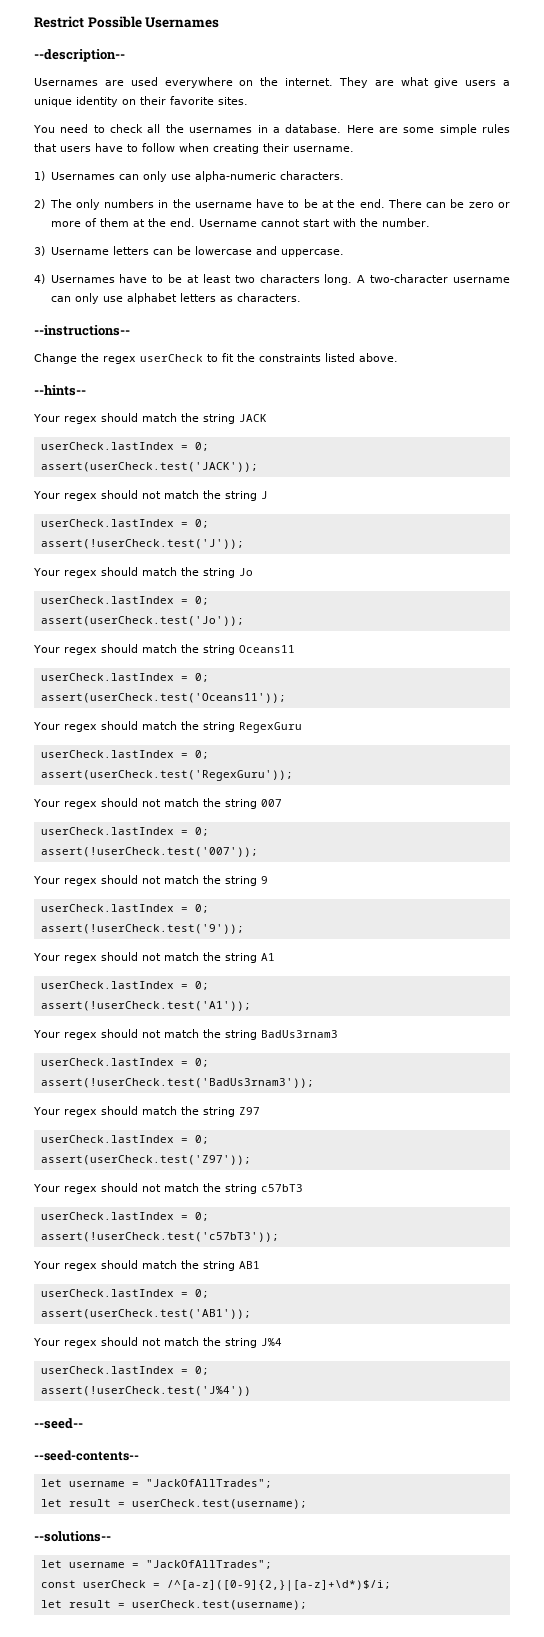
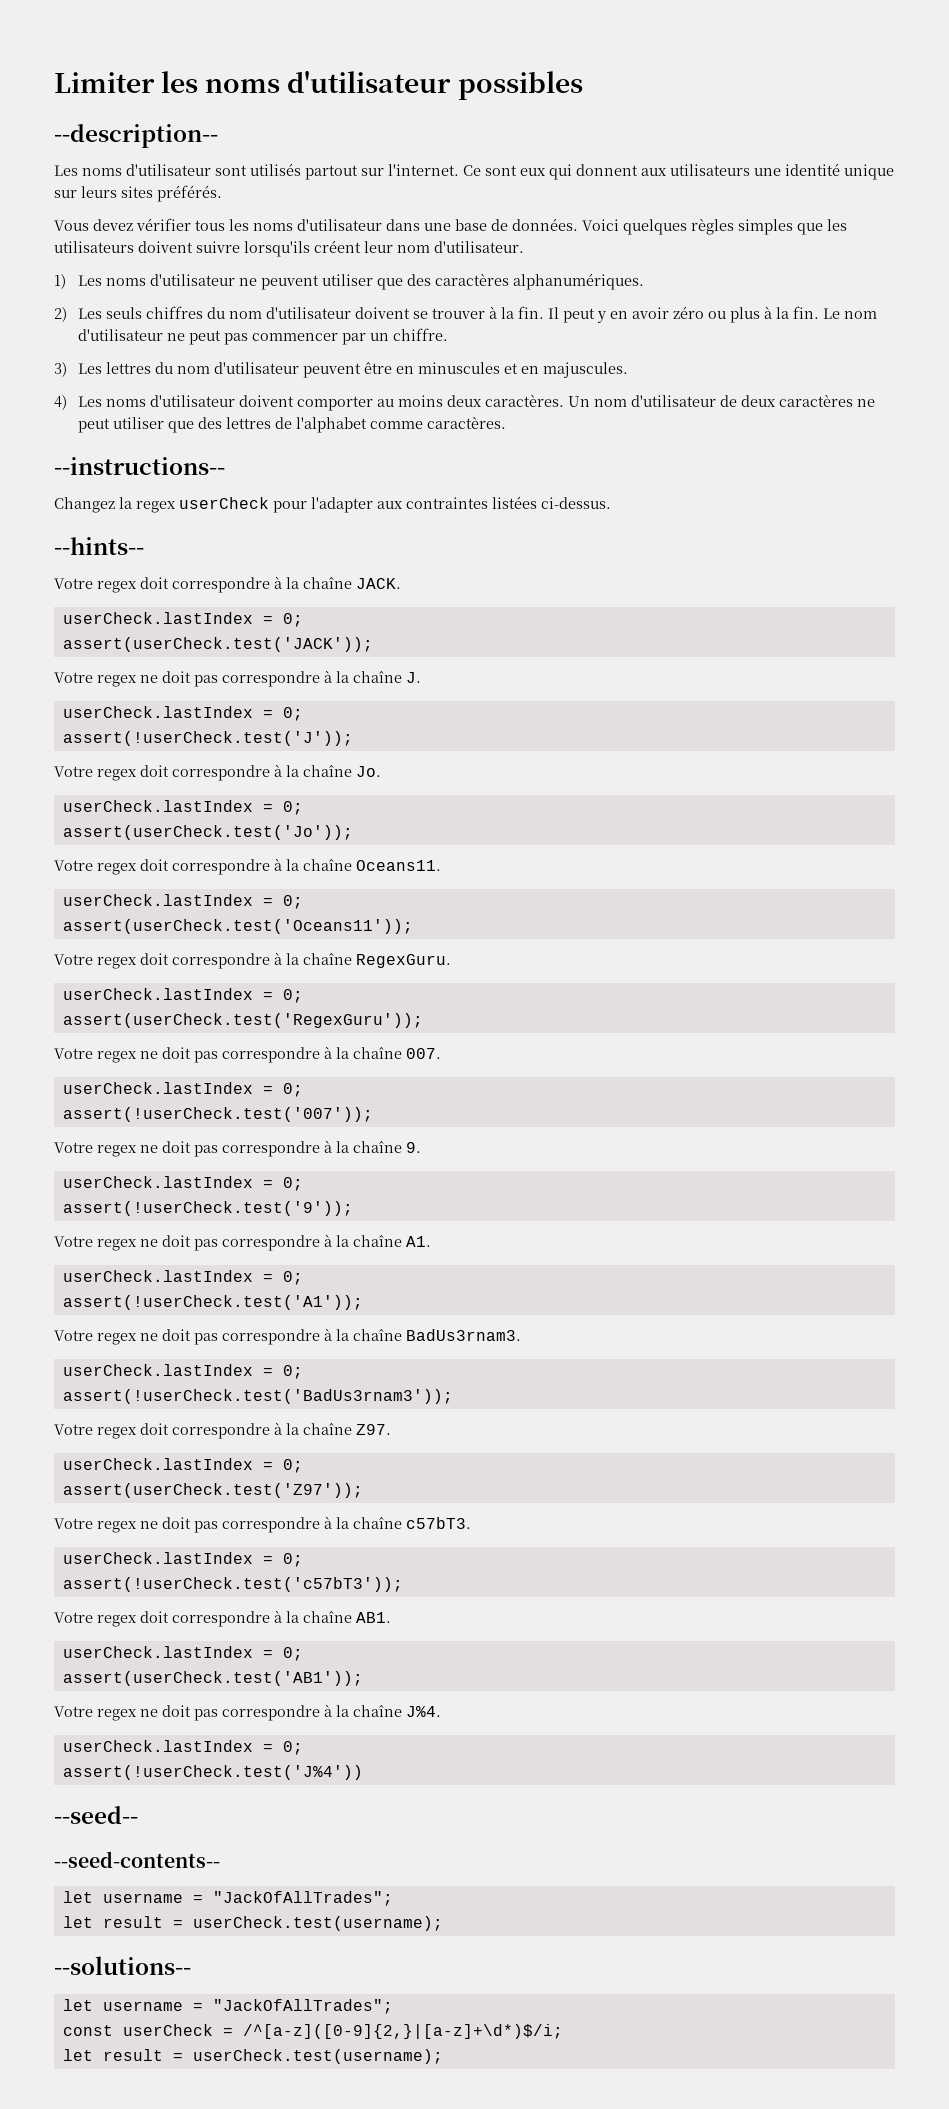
[34,16,220,28] [34,49,125,62] [34,77,510,88] [34,96,248,107] [33,124,510,135] [34,143,354,154] [34,171,344,182] [34,199,510,210] [50,218,430,227] [34,246,344,257] [34,274,511,285] [50,293,301,304] [34,325,130,336] [34,353,398,364] [34,385,86,396] [33,413,267,424] [40,442,209,451] [40,462,258,472] [33,490,268,501] [40,519,209,528] [40,539,244,549] [33,567,253,578] [40,596,209,605] [40,616,244,626] [33,644,295,655] [40,673,209,682] [40,693,286,703] [33,721,302,733] [40,750,209,759] [40,770,293,781] [33,798,282,809] [40,827,209,836] [40,847,258,857] [33,875,268,886] [40,904,209,913] [40,924,244,934] [33,952,275,963] [40,981,209,990] [40,1001,251,1011] [33,1029,338,1040] [40,1058,209,1067] [40,1078,314,1088] [33,1106,260,1117] [40,1135,209,1144] [40,1155,251,1165] [33,1183,303,1194] [40,1212,209,1221] [40,1232,279,1242] [33,1260,260,1271] [40,1289,209,1298] [40,1309,251,1319] [33,1337,282,1348] Restrict Possible Usernames // --description-- // Usernames are used everywhere on the internet. They are what give users a unique identity on their favorite sites. // You need to check all the usernames in a database. Here are some simple rules that users have to follow when creating their username. // 1) Usernames can only use alpha-numeric characters. // 2) The only numbers in the username have to be at the end. There can be zero or more of them at the end. Username cannot start with the number. // 3) Username letters can be lowercase and uppercase. // 4) Usernames have to be at least two characters long. A two-character username can only use alphabet letters as characters. // --instructions-- // Change the regex userCheck to fit the constraints listed above. // --hints-- // Your regex should match the string JACK // userCheck.lastIndex = 0; // assert(userCheck.test('JACK')); // Your regex should not match the string J // userCheck.lastIndex = 0; // assert(!userCheck.test('J')); // Your regex should match the string Jo // userCheck.lastIndex = 0; // assert(userCheck.test('Jo')); // Your regex should match the string Oceans11 // userCheck.lastIndex = 0; // assert(userCheck.test('Oceans11')); // Your regex should match the string RegexGuru // userCheck.lastIndex = 0; // assert(userCheck.test('RegexGuru')); // Your regex should not match the string 007 // userCheck.lastIndex = 0; // assert(!userCheck.test('007')); // Your regex should not match the string 9 // userCheck.lastIndex = 0; // assert(!userCheck.test('9')); // Your regex should not match the string A1 // userCheck.lastIndex = 0; // assert(!userCheck.test('A1')); // Your regex should not match the string BadUs3rnam3 // userCheck.lastIndex = 0; // assert(!userCheck.test('BadUs3rnam3')); // Your regex should match the string Z97 // userCheck.lastIndex = 0; // assert(userCheck.test('Z97')); // Your regex should not match the string c57bT3 // userCheck.lastIndex = 0; // assert(!userCheck.test('c57bT3')); // Your regex should match the string AB1 // userCheck.lastIndex = 0; // assert(userCheck.test('AB1')); // Your regex should not match the string J%4 -> [54,71,583,100] [54,124,218,148] [54,163,894,180] [54,185,222,202] [54,218,847,235] [54,240,524,257] [54,273,644,290] [54,306,877,323] [77,328,448,345] [54,362,628,378] [54,394,875,411] [77,416,506,433] [54,457,225,475] [54,496,611,513] [54,537,144,555] [54,576,401,593] [62,612,303,627] [62,637,373,652] [54,670,421,687] [62,706,303,721] [62,731,353,746] [54,764,381,781] [62,800,303,815] [62,825,353,840] [54,858,441,875] [62,894,303,909] [62,919,413,934] [54,952,451,969] [62,988,303,1003] [62,1013,423,1028] [54,1046,441,1063] [62,1082,303,1097] [62,1107,373,1122] [54,1140,421,1157] [62,1176,303,1191] [62,1201,353,1216] [54,1234,431,1251] [62,1270,303,1285] [62,1295,363,1310] [54,1328,521,1345] [62,1364,303,1379] [62,1389,453,1404] [54,1422,391,1439] [62,1458,303,1473] [62,1483,363,1498] [54,1516,471,1533] [62,1552,303,1567] [62,1577,403,1592] [54,1610,391,1627] [62,1646,303,1661] [62,1671,363,1686] [54,1704,441,1721] Limiter les noms d'utilisateur possibles // --description-- // Les noms d'utilisateur sont utilisés partout sur l'internet. Ce sont eux qui donnent aux utilisateurs une identité unique sur leurs sites préférés. // Vous devez vérifier tous les noms d'utilisateur dans une base de données. Voici quelques règles simples que les utilisateurs doivent suivre lorsqu'ils créent leur nom d'utilisateur. // 1) Les noms d'utilisateur ne peuvent utiliser que des caractères alphanumériques. // 2) Les seuls chiffres du nom d'utilisateur doivent se trouver à la fin. Il peut y en avoir zéro ou plus à la fin. Le nom d'utilisateur ne peut pas commencer par un chiffre. // 3) Les lettres du nom d'utilisateur peuvent être en minuscules et en majuscules. // 4) Les noms d'utilisateur doivent comporter au moins deux caractères. Un nom d'utilisateur de deux caractères ne peut utiliser que des lettres de l'alphabet comme caractères. // --instructions-- // Changez la regex userCheck pour l'adapter aux contraintes listées ci-dessus. // --hints-- // Votre regex doit correspondre à la chaîne JACK. // userCheck.lastIndex = 0; // assert(userCheck.test('JACK')); // Votre regex ne doit pas correspondre à la chaîne J. // userCheck.lastIndex = 0; // assert(!userCheck.test('J')); // Votre regex doit correspondre à la chaîne Jo. // userCheck.lastIndex = 0; // assert(userCheck.test('Jo')); // Votre regex doit correspondre à la chaîne Oceans11. // userCheck.lastIndex = 0; // assert(userCheck.test('Oceans11')); // Votre regex doit correspondre à la chaîne RegexGuru. // userCheck.lastIndex = 0; // assert(userCheck.test('RegexGuru')); // Votre regex ne doit pas correspondre à la chaîne 007. // userCheck.lastIndex = 0; // assert(!userCheck.test('007')); // Votre regex ne doit pas correspondre à la chaîne 9. // userCheck.lastIndex = 0; // assert(!userCheck.test('9')); // Votre regex ne doit pas correspondre à la chaîne A1. // userCheck.lastIndex = 0; // assert(!userCheck.test('A1')); // Votre regex ne doit pas correspondre à la chaîne BadUs3rnam3. // userCheck.lastIndex = 0; // assert(!userCheck.test('BadUs3rnam3')); // Votre regex doit correspondre à la chaîne Z97. // userCheck.lastIndex = 0; // assert(userCheck.test('Z97')); // Votre regex ne doit pas correspondre à la chaîne c57bT3. // userCheck.lastIndex = 0; // assert(!userCheck.test('c57bT3')); // Votre regex doit correspondre à la chaîne AB1. // userCheck.lastIndex = 0; // assert(userCheck.test('AB1')); // Votre regex ne doit pas correspondre à la chaîne J%4.

